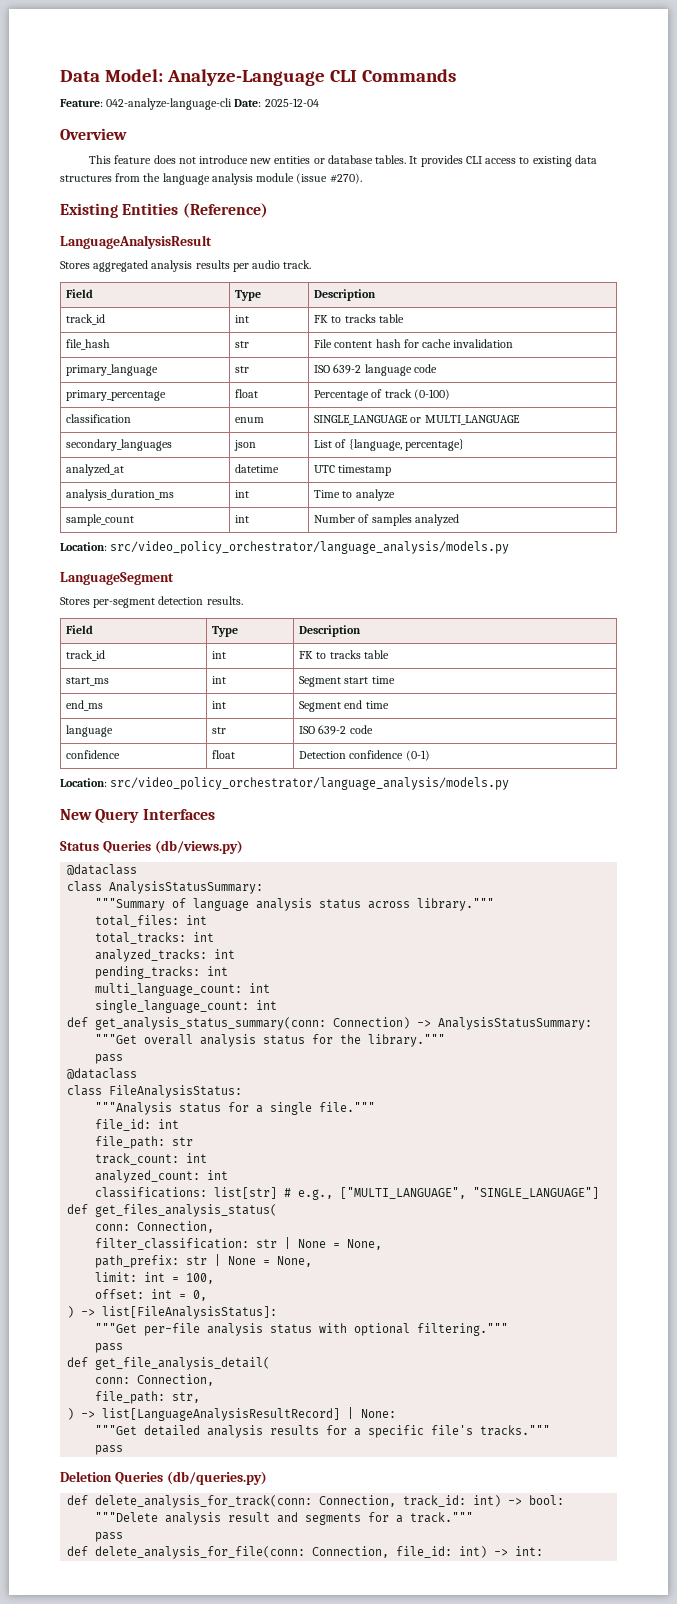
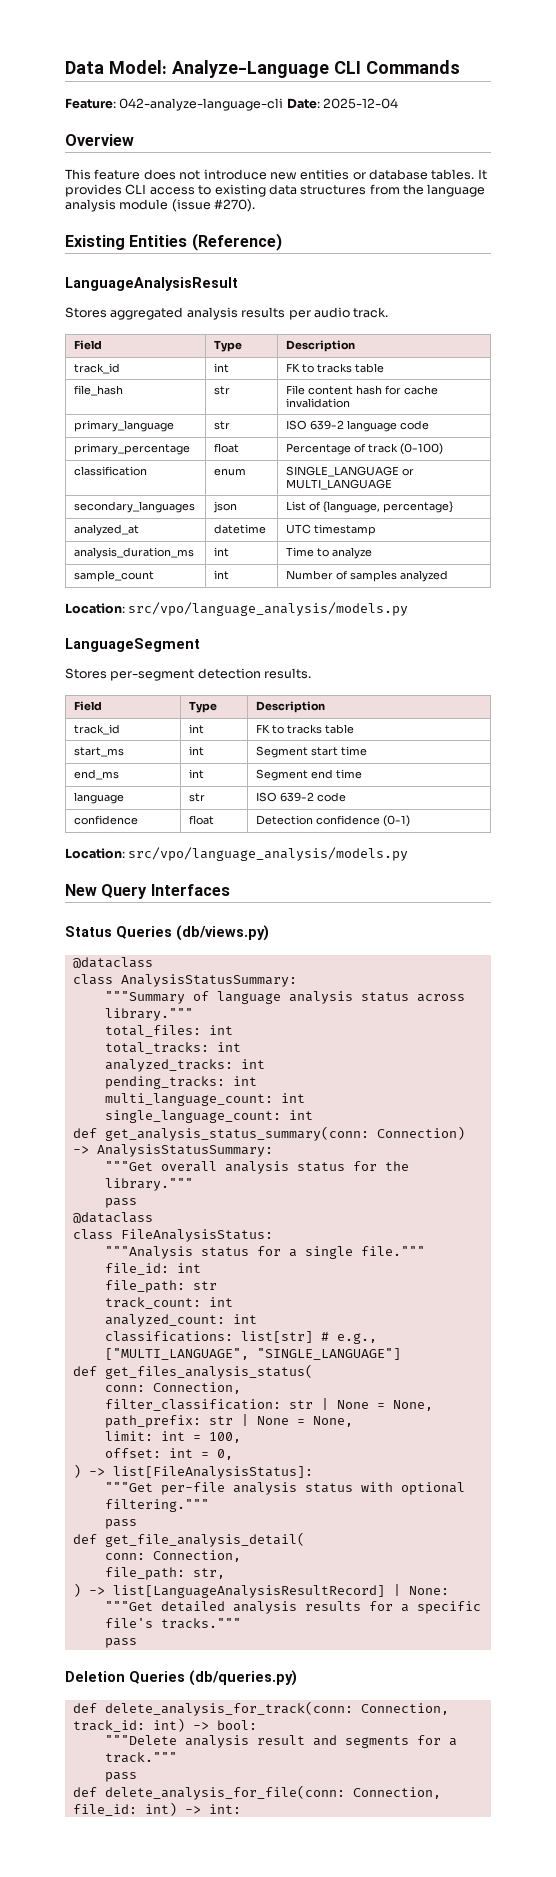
[110,541,510,554] src/video_policy_orchestrator/language_analysis/models.py -> [128,602,409,616] src/vpo/language_analysis/models.py
[110,777,510,790] src/video_policy_orchestrator/language_analysis/models.py -> [128,847,409,861] src/vpo/language_analysis/models.py

